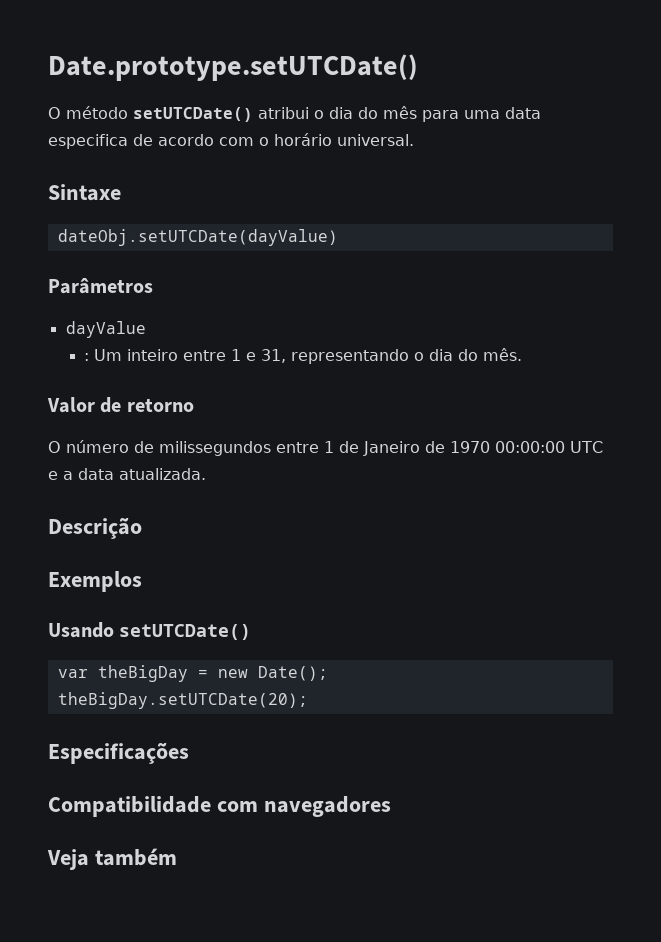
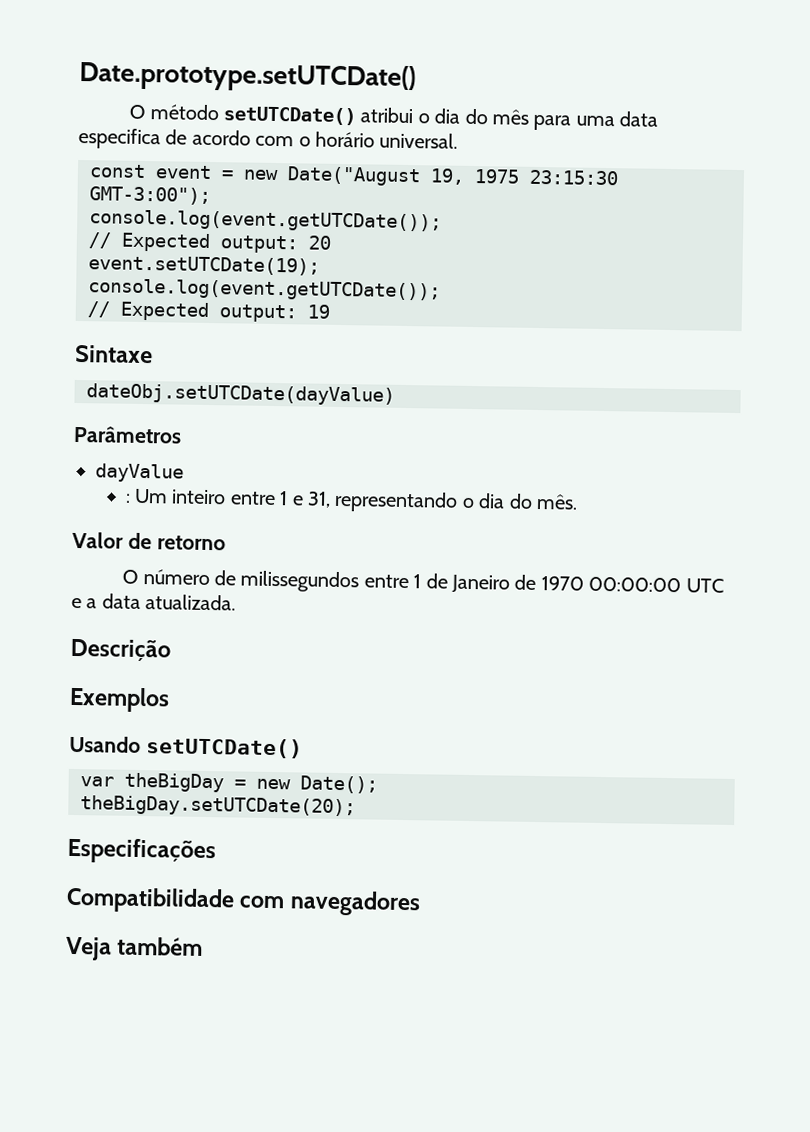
(414, 140) none -> [89,164,619,187] [89,186,211,206] [89,209,442,233] [88,232,332,254] [88,255,320,276] [88,278,441,302] [87,301,330,323] // const event = new Date("August 19, 1975 23:15:30 GMT-3:00"); // console.log(event.getUTCDate()); // // Expected output: 20 // event.setUTCDate(19); // console.log(event.getUTCDate()); // // Expected output: 19

